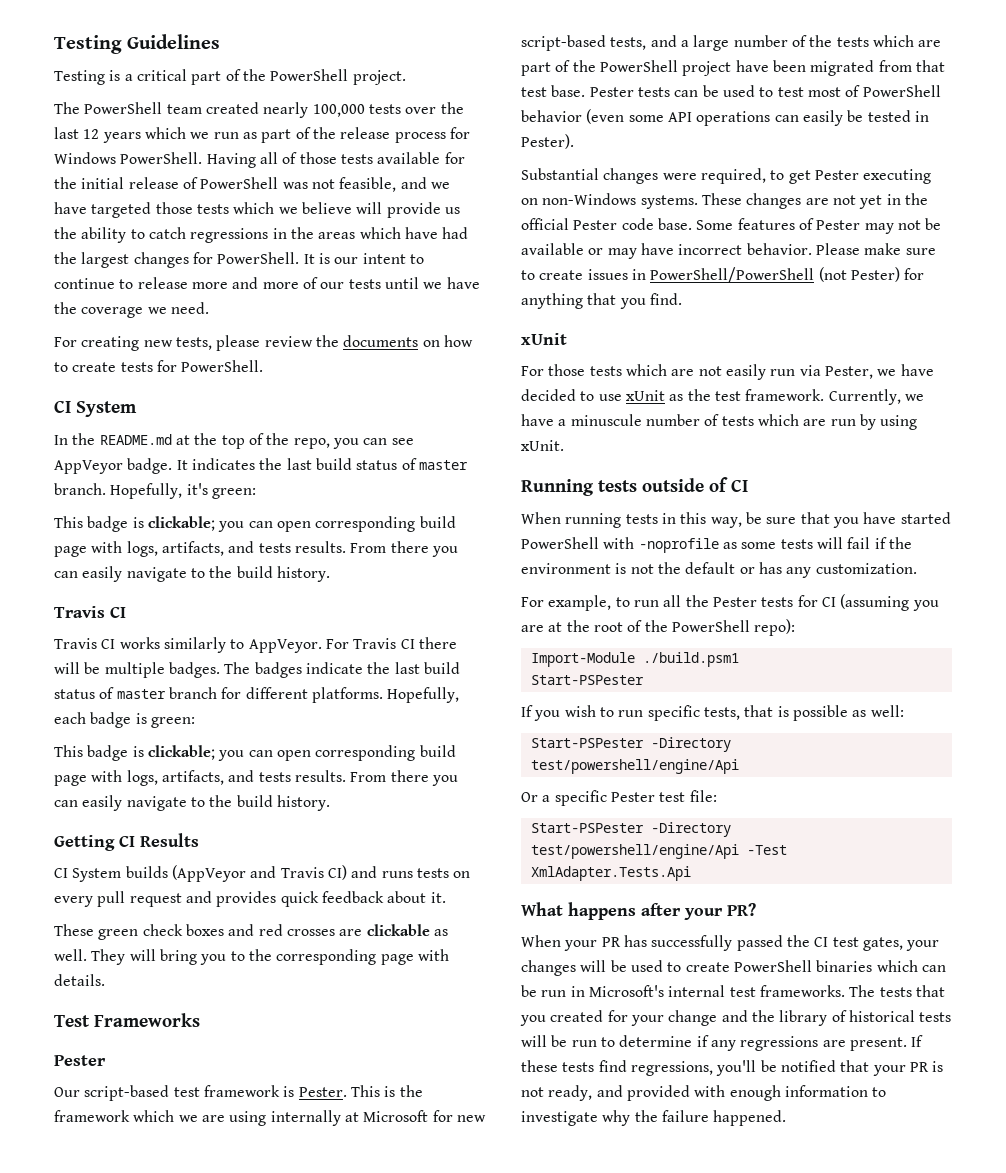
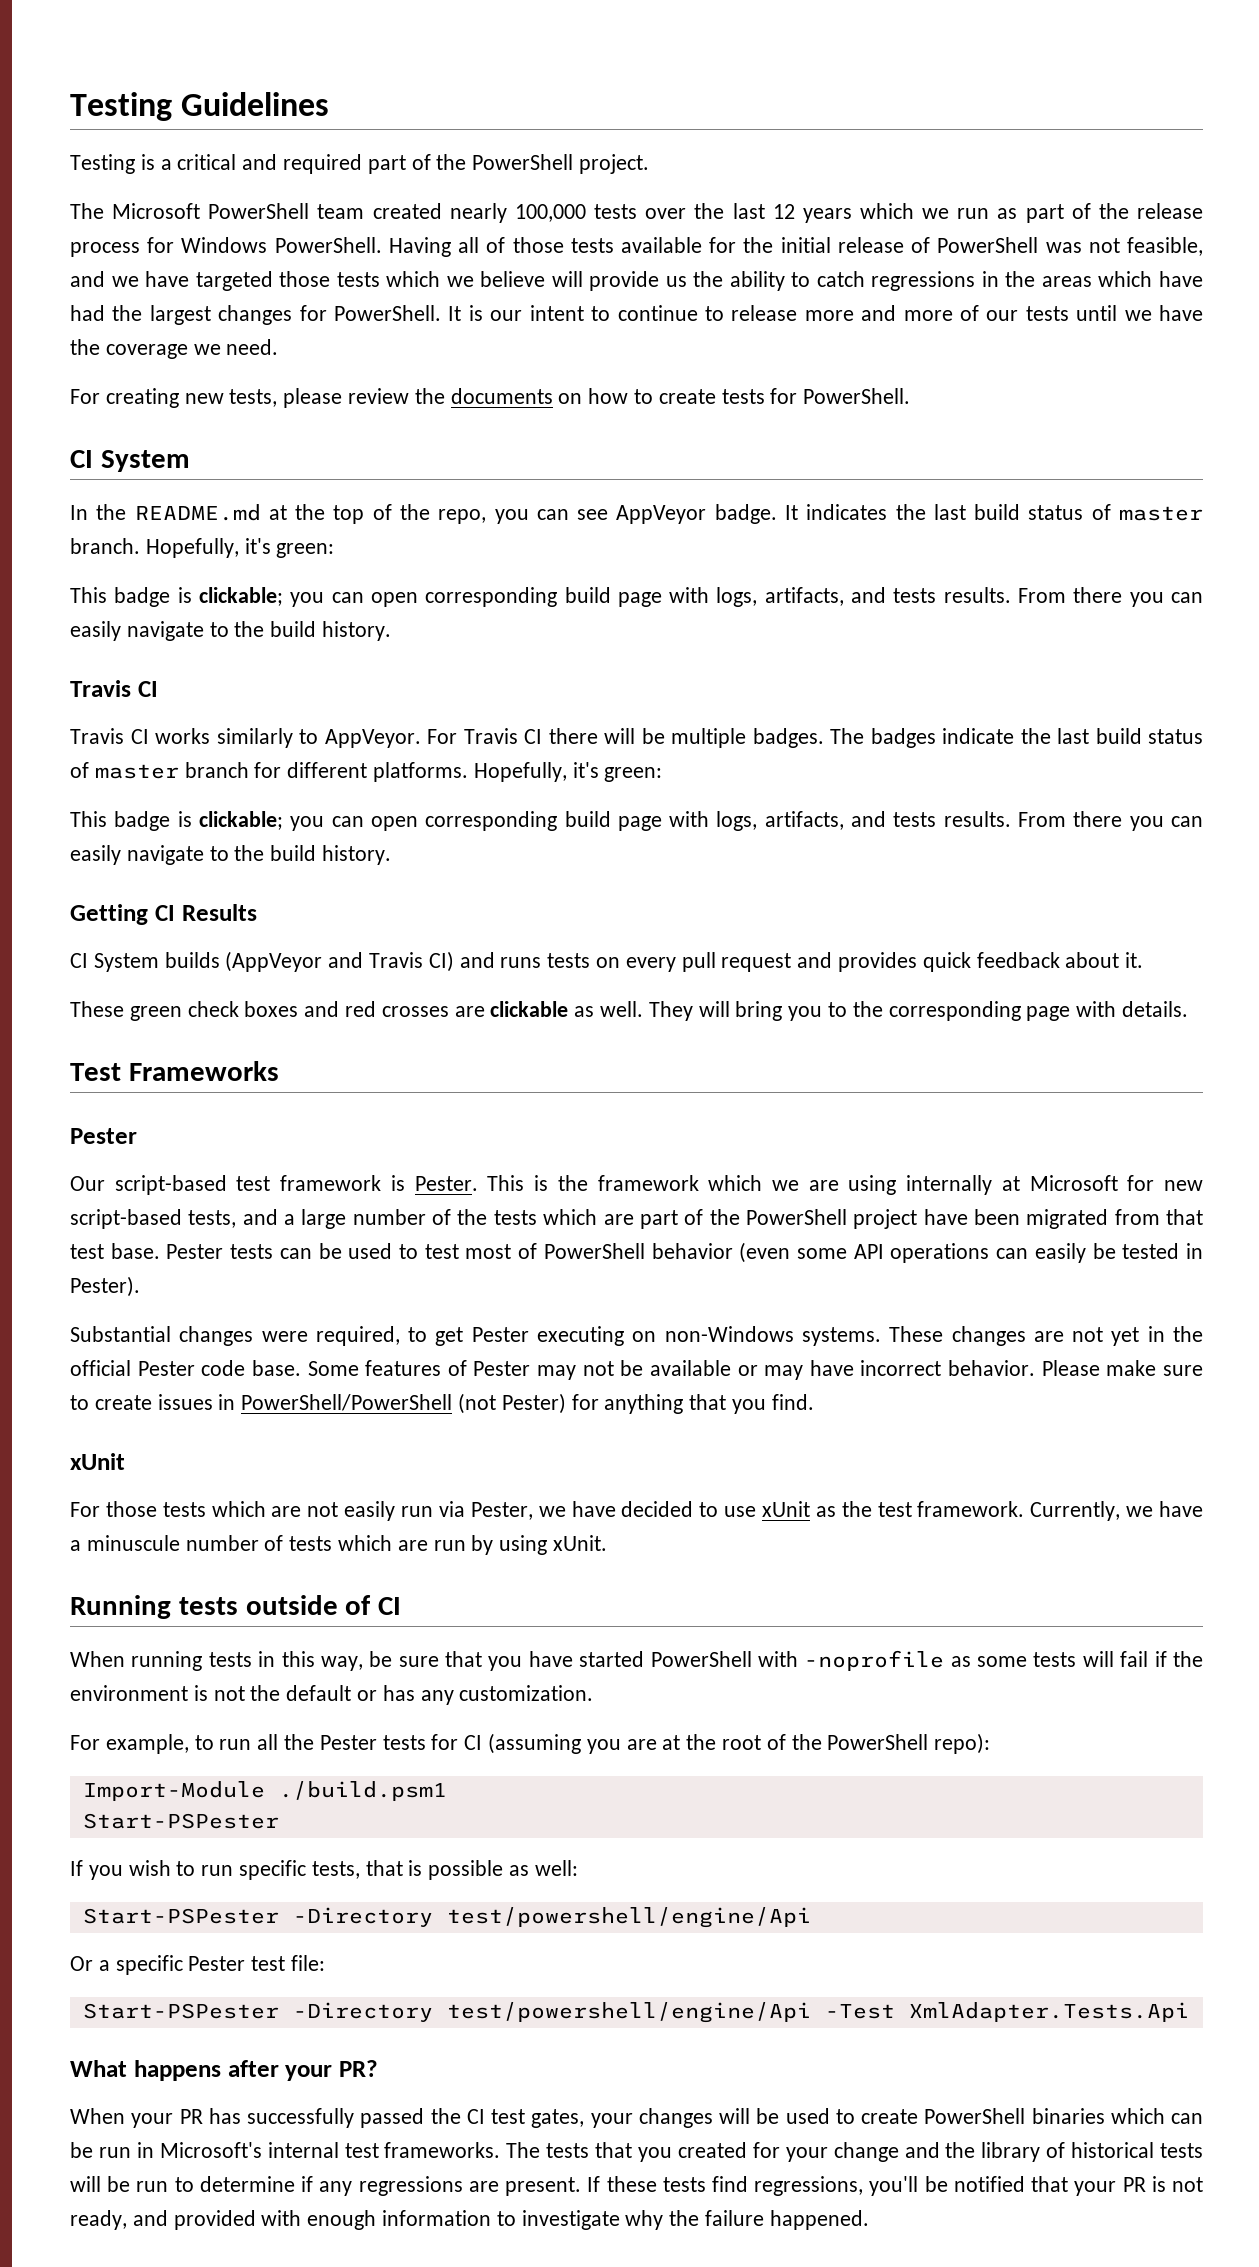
(187, 75) none -> [242,154,363,174] and required
(80, 108) none -> [112,203,201,219] Microsoft
[54,712,147,728] each badge is -> [572,762,599,778] it's

